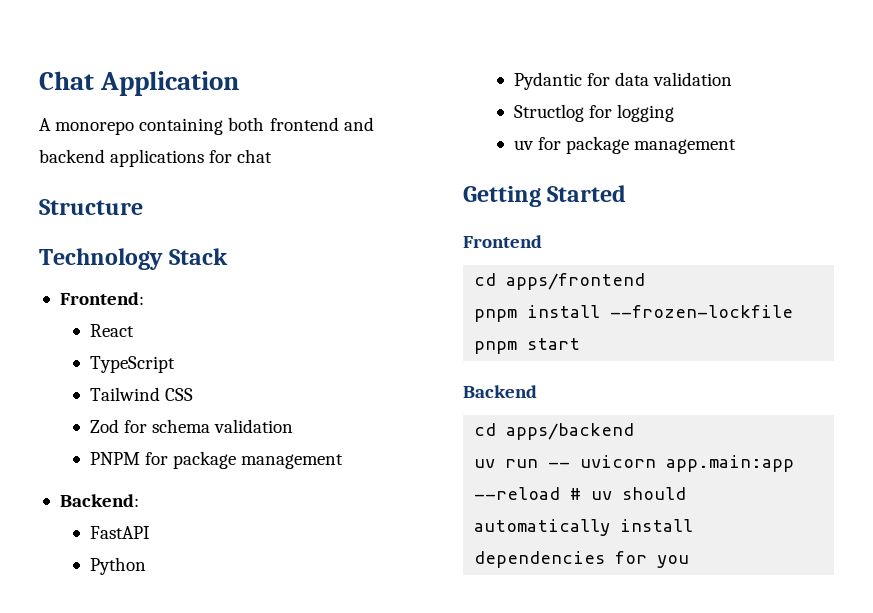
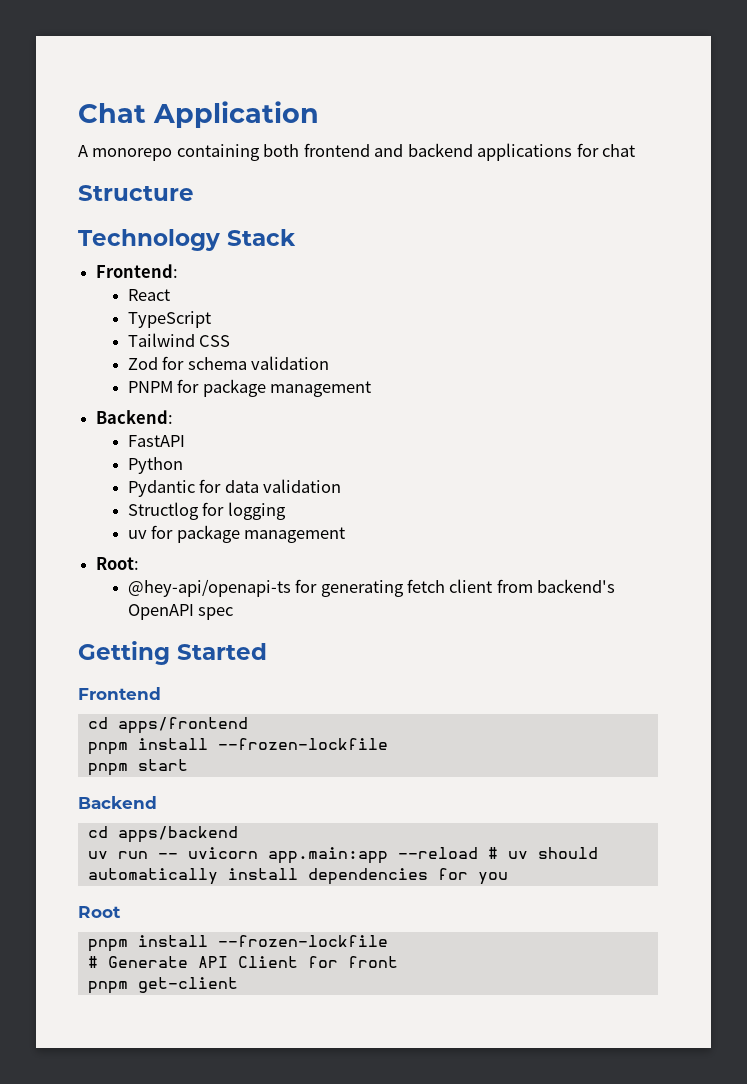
(737, 146) none -> [96,557,140,570] [127,579,616,597] [127,604,234,620] // Root: // @hey-api/openapi-ts for generating fetch client from backend's OpenAPI spec
(690, 561) none -> [78,906,121,918] [87,935,388,952] [87,956,398,968] [87,977,238,994] // Root // pnpm install --frozen-lockfile // # Generate API Client for front // pnpm get-client

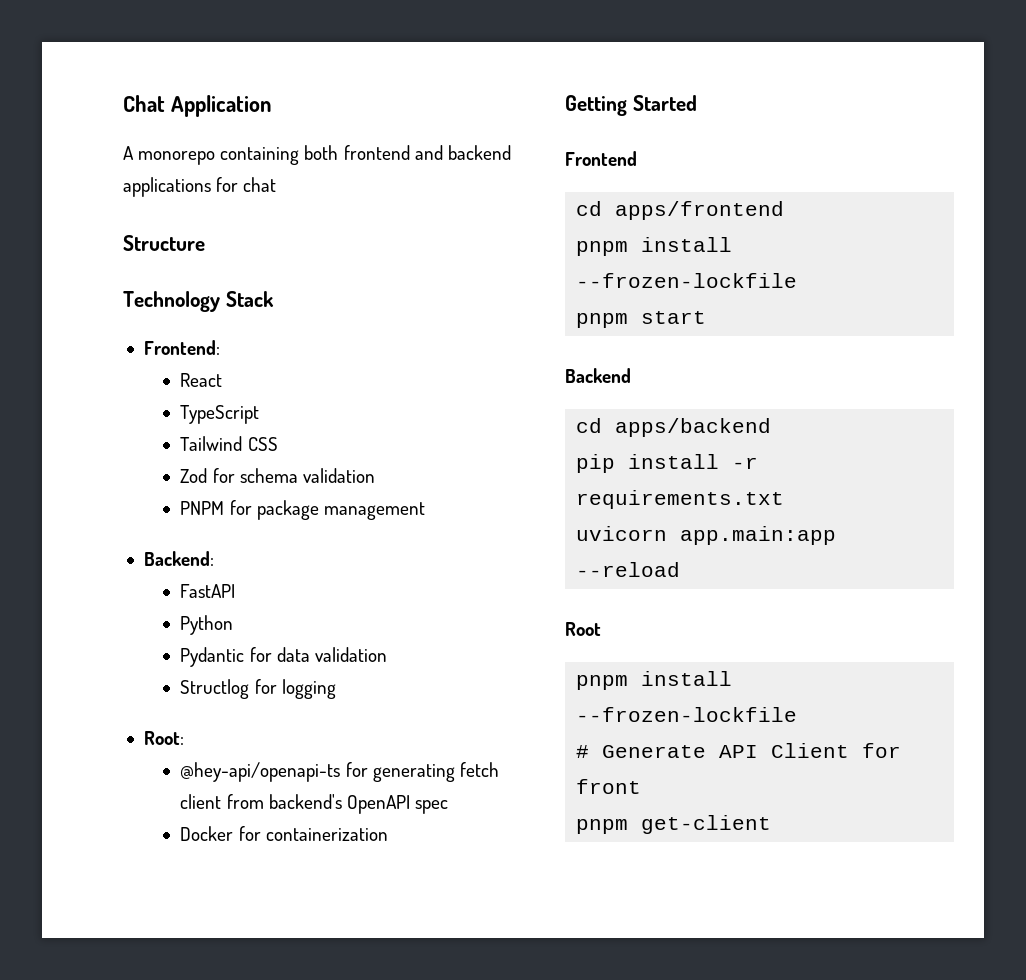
[127,525,345,543] // uv for package management -> (336, 689) none
(234, 613) none -> [180,826,388,841] // Docker for containerization
[87,851,178,859] uv run -- -> [576,454,759,473] [576,490,785,509] pip install -r requirements.txt //
[487,847,598,859] [87,868,508,885] # uv should automatically install dependencies for you -> (681, 569) none

